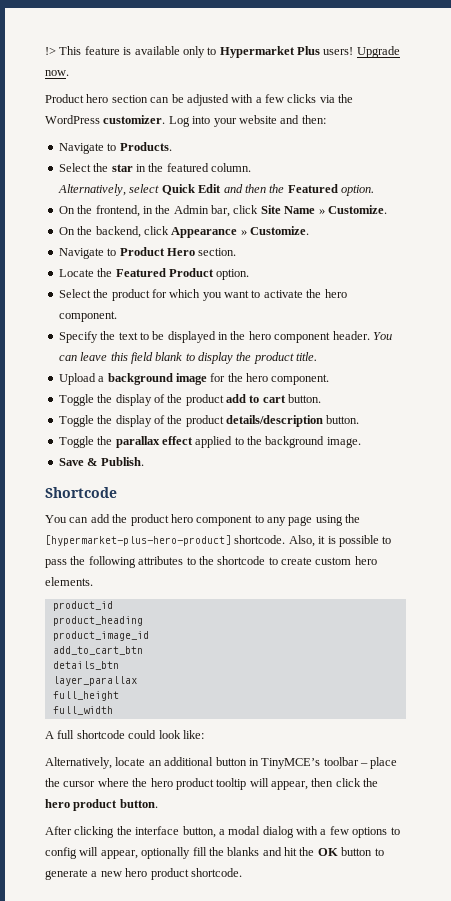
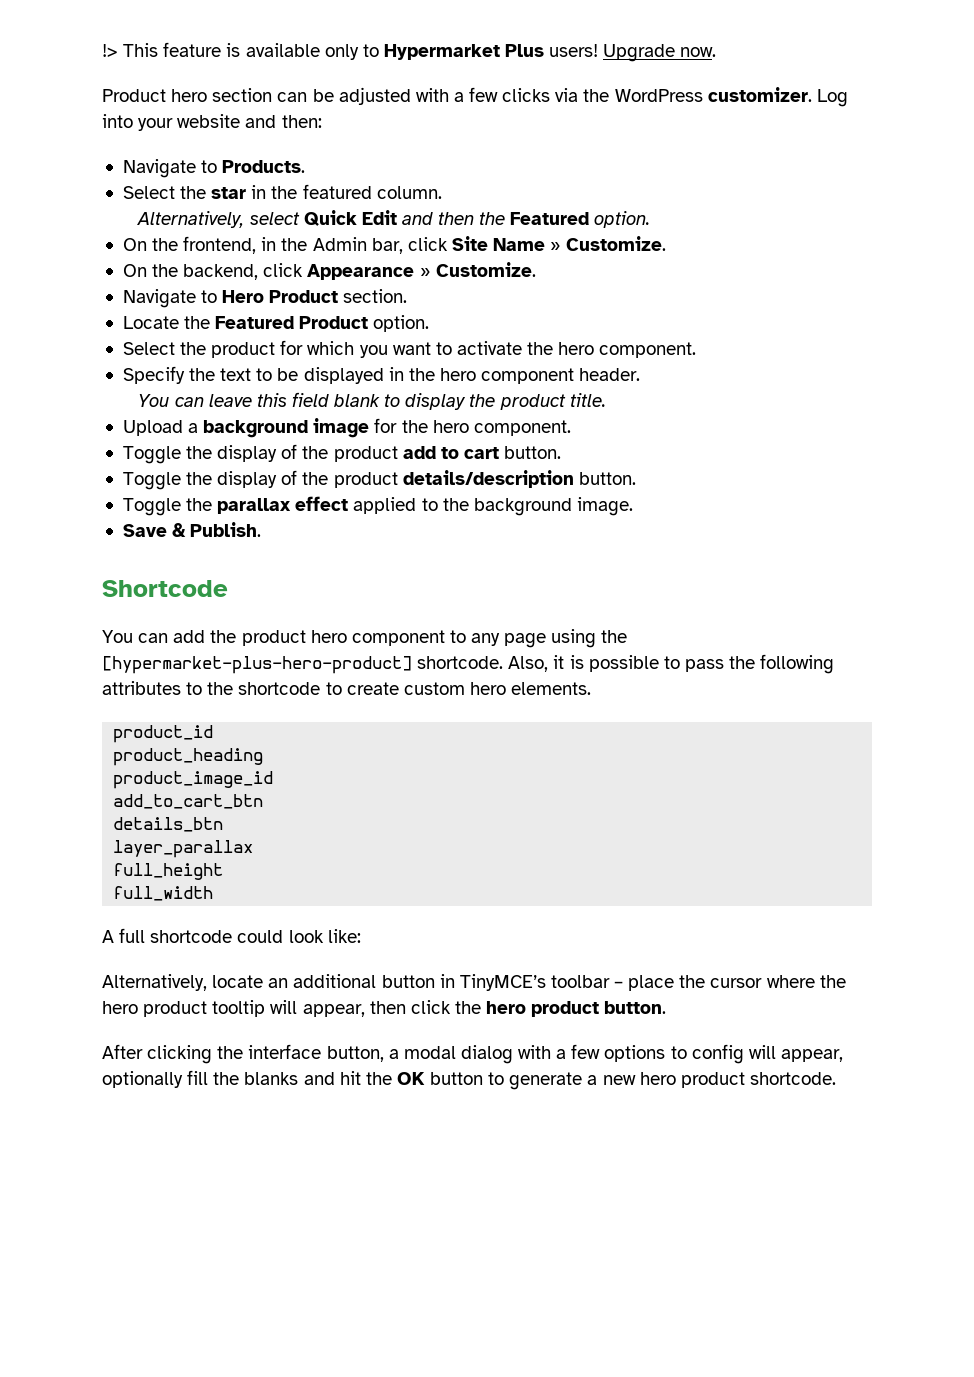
[119,247,195,256] Product Hero -> [222,290,339,303] Hero Product
(370, 335) none -> (641, 374) //

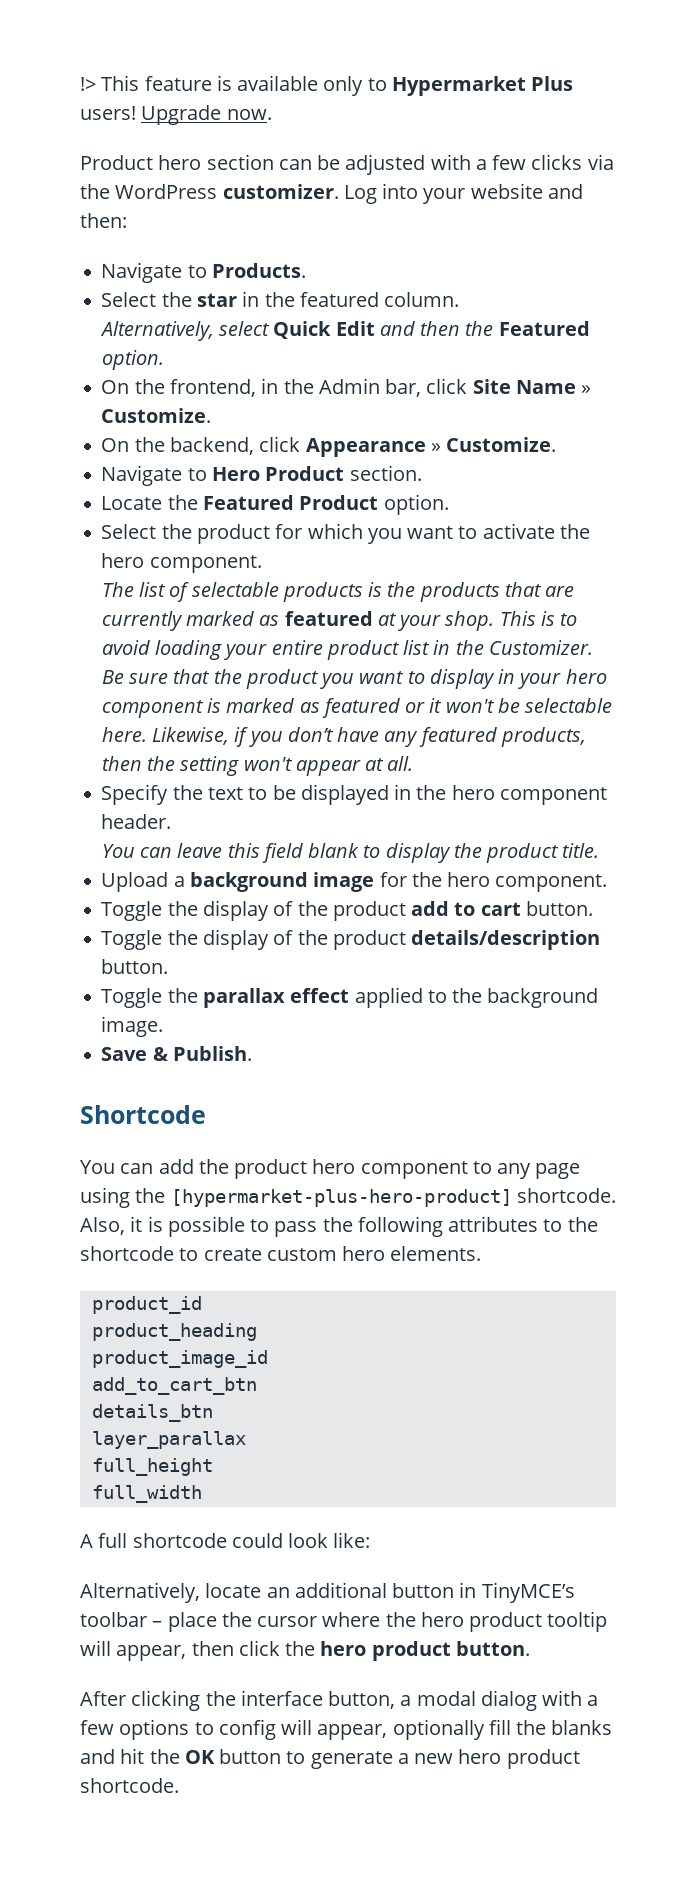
(697, 350) none -> [101,582,575,602] [101,611,578,631] [101,640,593,660] [101,669,607,689] [101,698,613,718] [101,727,586,747] [101,756,414,776] // The list of selectable products is the products that are currently marked as featured at your shop. This is to avoid loading your entire product list in the Customizer. Be sure that the product you want to display in your hero component is marked as featured or it won't be selectable here. Likewise, if you don’t have any featured products, then the setting won't appear at all.

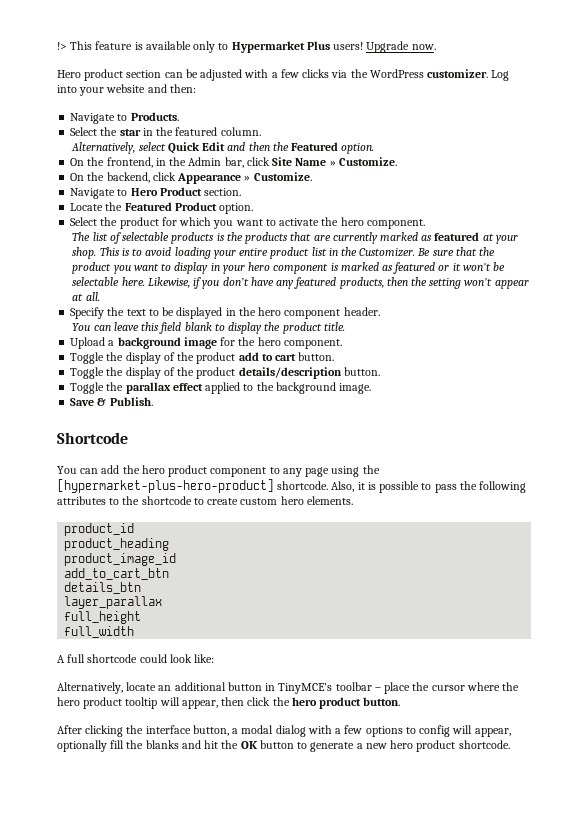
[80,155,202,170] Product hero -> [57,69,124,81] Hero product
[234,1159,356,1179] product hero -> [141,465,208,477] hero product

